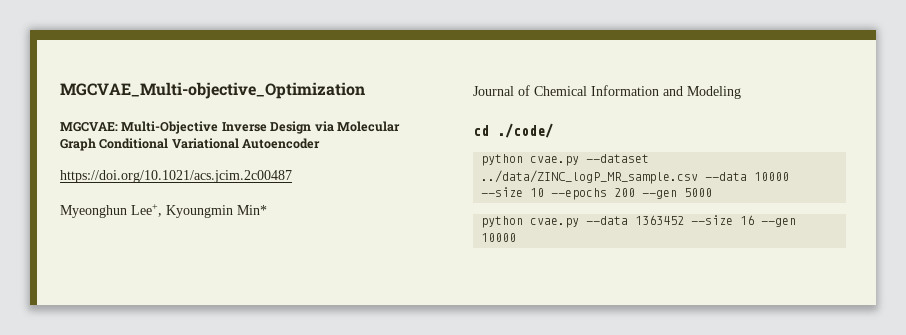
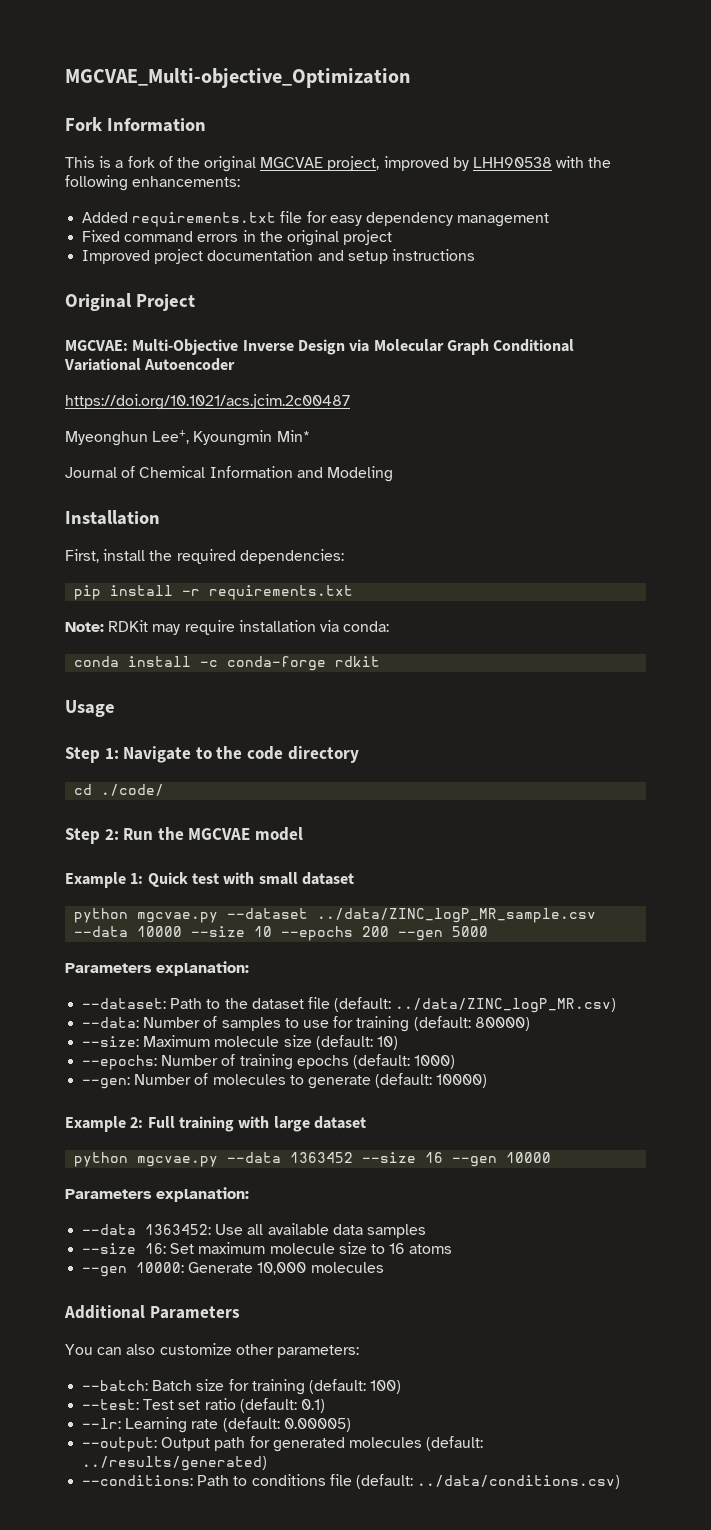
(365, 90) none -> [65,117,206,132] [65,156,612,172] [65,175,241,191] [82,211,550,227] [82,230,393,246] [82,249,475,264] [65,293,195,311] // Fork Information // This is a fork of the original MGCVAE project, improved by LHH90538 with the following enhancements: // Added requirements.txt file for easy dependency management // Fixed command errors in the original project // Improved project documentation and setup instructions // Original Project
[473,123,553,138] [481,154,580,166] cd ./code/ // python cvae.py -> [65,510,160,525] [65,549,344,564] [74,585,354,600] [65,620,390,635] [74,656,381,671] [65,700,115,717] [65,746,359,763] [74,784,165,796] [65,827,303,844] [65,872,354,888] [74,908,219,923] Installation // First, install the required dependencies: // pip install -r requirements.txt // Note: RDKit may require installation via conda: // conda install -c conda-forge rdkit // Usage // Step 1: Navigate to the code directory // cd ./code/ // Step 2: Run the MGCVAE model // Example 1: Quick test with small dataset // python mgcvae.py
[481,216,580,228] // python cvae.py -> [65,961,250,976] [82,997,617,1013] [82,1016,530,1032] [82,1035,398,1050] [82,1054,456,1070] [82,1073,488,1089] [65,1116,366,1132] [74,1152,219,1167] // Parameters explanation: // --dataset: Path to the dataset file (default: ../data/ZINC_logP_MR.csv) // --data: Number of samples to use for training (default: 80000) // --size: Maximum molecule size (default: 10) // --epochs: Number of training epochs (default: 1000) // --gen: Number of molecules to generate (default: 10000) // Example 2: Full training with large dataset // python mgcvae.py
(517, 237) none -> [65,1187,250,1202] [82,1223,426,1238] [82,1242,453,1254] [82,1262,384,1277] [64,1305,240,1319] [65,1343,359,1358] [82,1379,402,1395] [82,1398,325,1413] [82,1417,351,1433] [82,1436,484,1452] [82,1456,268,1471] [82,1474,621,1489] // Parameters explanation: // --data 1363452: Use all available data samples // --size 16: Set maximum molecule size to 16 atoms // --gen 10000: Generate 10,000 molecules // Additional Parameters // You can also customize other parameters: // --batch: Batch size for training (default: 100) // --test: Test set ratio (default: 0.1) // --lr: Learning rate (default: 0.00005) // --output: Output path for generated molecules (default: ../results/generated) // --conditions: Path to conditions file (default: ../data/conditions.csv)

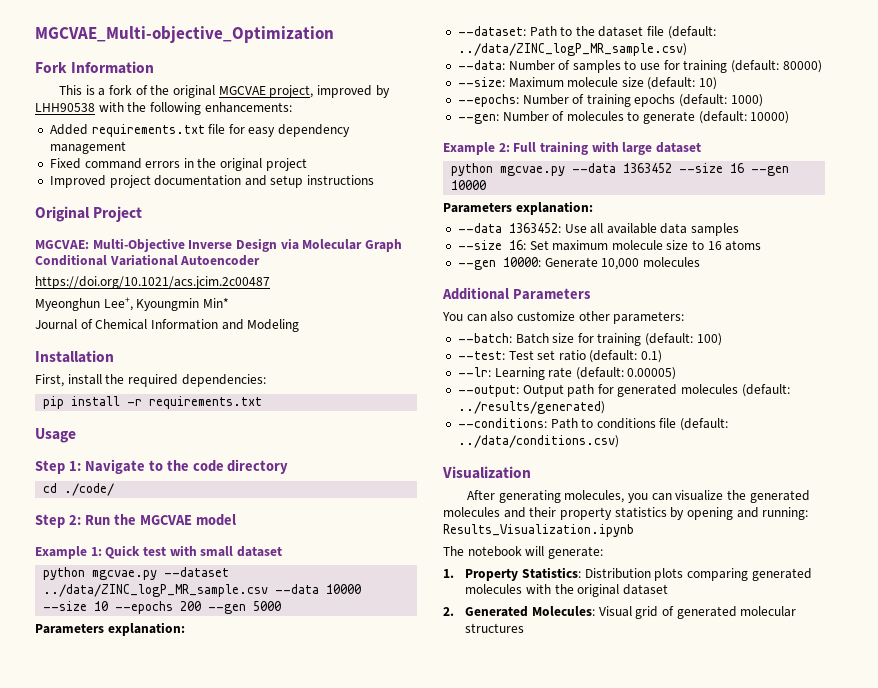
[65,620,390,635] [74,656,381,671] // Note: RDKit may require installation via conda: // conda install -c conda-forge rdkit -> (263, 402) none
[395,998,617,1013] ../data/ZINC_logP_MR.csv) -> [457,43,687,56] ../data/ZINC_logP_MR_sample.csv)
(621, 1482) none -> [442,466,531,479] [467,490,810,503] [443,507,809,520] [443,524,634,537] [443,546,603,559] [443,567,812,581] [465,584,668,597] [443,606,797,619] [465,623,525,633] // Visualization // After generating molecules, you can visualize the generated molecules and their property statistics by opening and running: Results_Visualization.ipynb // The notebook will generate: // 1. Property Statistics: Distribution plots comparing generated molecules with the original dataset // 2. Generated Molecules: Visual grid of generated molecular structures

